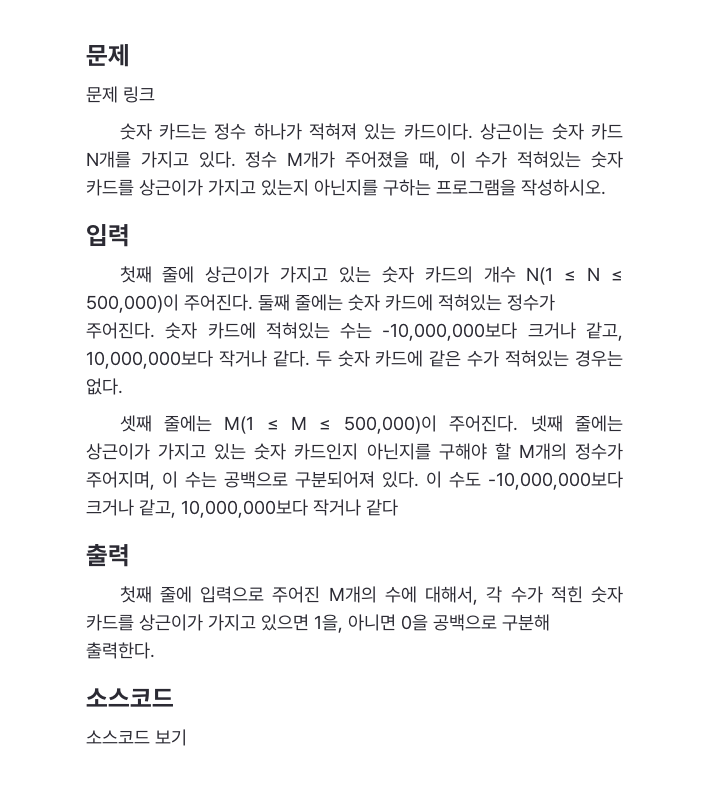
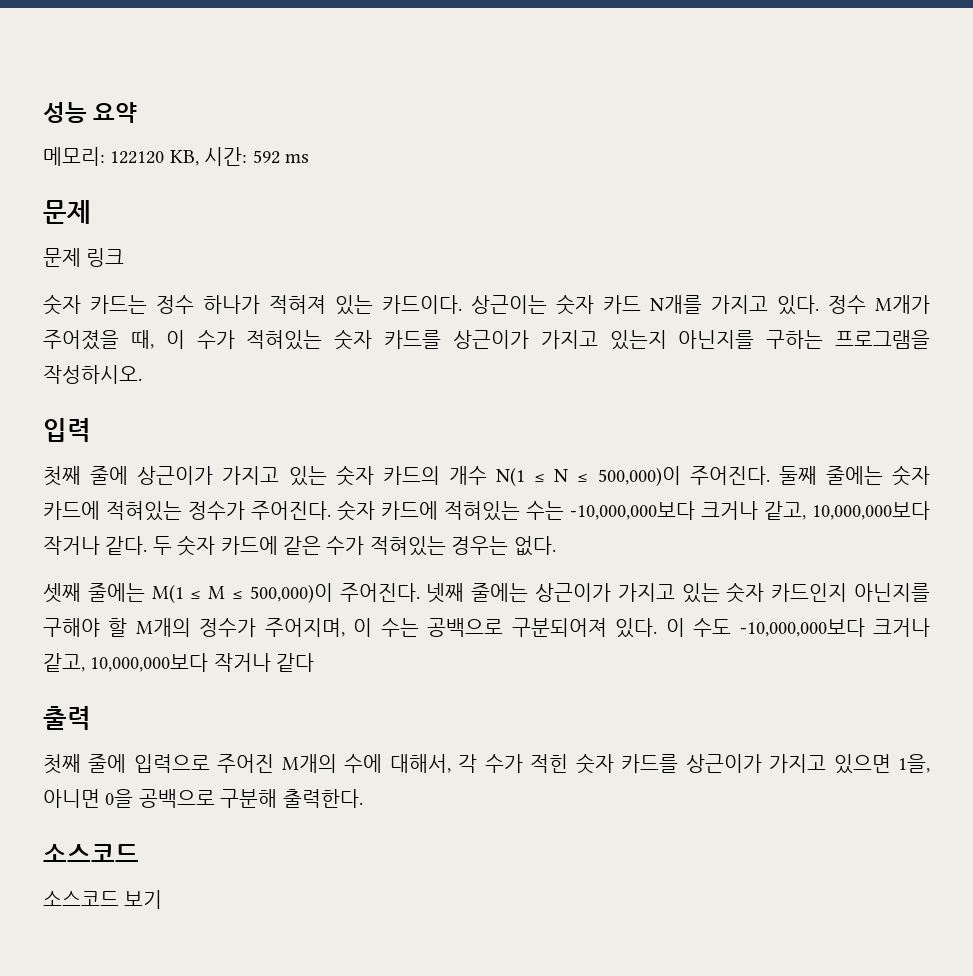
(86, 55) none -> [43,102,138,123] [43,147,309,166] 성능 요약 // 메모리: 122120 KB, 시간: 592 ms //

